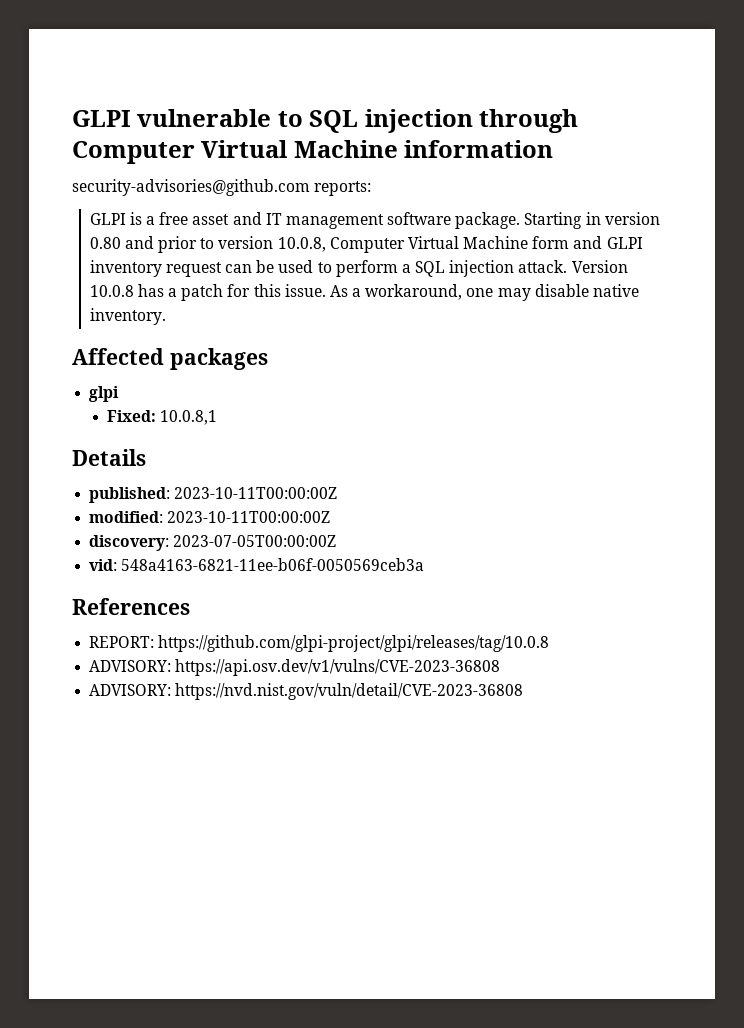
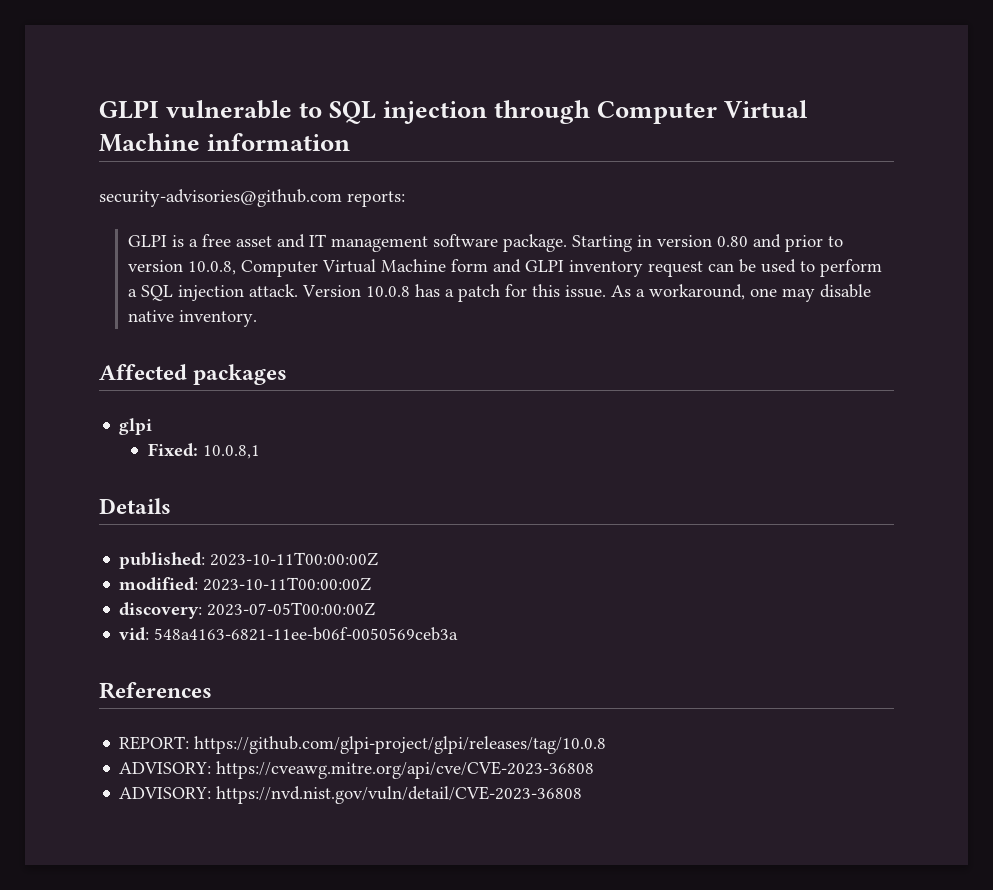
[175,659,501,676] https://api.osv.dev/v1/vulns/CVE-2023-36808 -> [216,761,595,779] https://cveawg.mitre.org/api/cve/CVE-2023-36808

